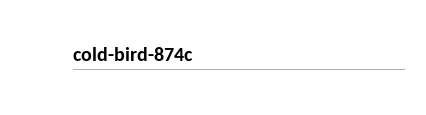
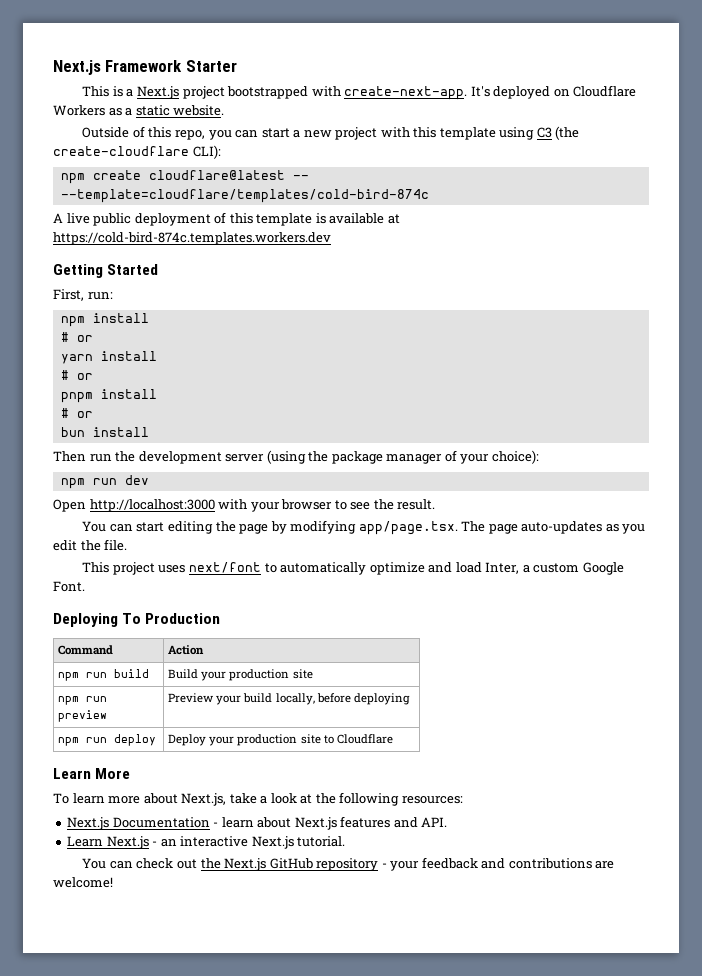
[73,47,193,61] cold-bird-874c -> [53,60,237,75] [82,85,637,100] [53,105,225,116] [82,126,580,140] [53,145,221,159] [60,170,309,184] [60,189,429,203] [53,212,400,226] [53,232,331,245] [53,264,159,278] [53,289,113,301] [60,313,149,327] [60,332,93,342] [60,351,157,364] [60,370,93,380] [60,389,157,403] [60,408,93,418] [60,427,149,437] [53,450,539,464] [60,475,149,489] [53,499,436,512] [82,520,646,535] [53,539,128,551] [82,562,624,575] [53,581,85,592] [53,613,221,627] [58,645,114,655] [168,645,205,655] [58,669,150,681] [168,669,313,681] [58,696,108,705] [58,710,108,722] [168,693,410,705] [58,734,157,746] [168,734,393,746] [53,768,131,779] [53,792,463,806] [67,816,448,830] [67,836,346,849] [82,857,615,871] [53,877,113,888] Next.js Framework Starter // This is a Next.js project bootstrapped with create-next-app. It's deployed on Cloudflare Workers as a static website. // Outside of this repo, you can start a new project with this template using C3 (the create-cloudflare CLI): // npm create cloudflare@latest -- --template=cloudflare/templates/cold-bird-874c // A live public deployment of this template is available at https://cold-bird-874c.templates.workers.dev // Getting Started // First, run: // npm install // # or // yarn install // # or // pnpm install // # or // bun install // Then run the development server (using the package manager of your choice): // npm run dev // Open http://localhost:3000 with your browser to see the result. // You can start editing the page by modifying app/page.tsx. The page auto-updates as you edit the file. // This project uses next/font to automatically optimize and load Inter, a custom Google Font. // Deploying To Production // Command | Action // npm run build | Build your production site // npm run preview | Preview your build locally, before deploying // npm run deploy | Deploy your production site to Cloudflare // Learn More // To learn more about Next.js, take a look at the following resources: // Next.js Documentation - learn about Next.js features and API. // Learn Next.js - an interactive Next.js tutorial. // You can check out the Next.js GitHub repository - your feedback and contributions are welcome!

